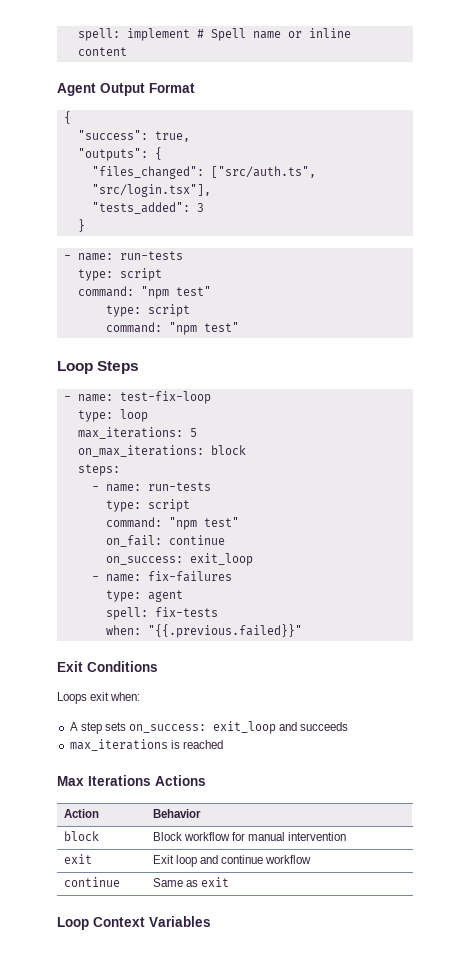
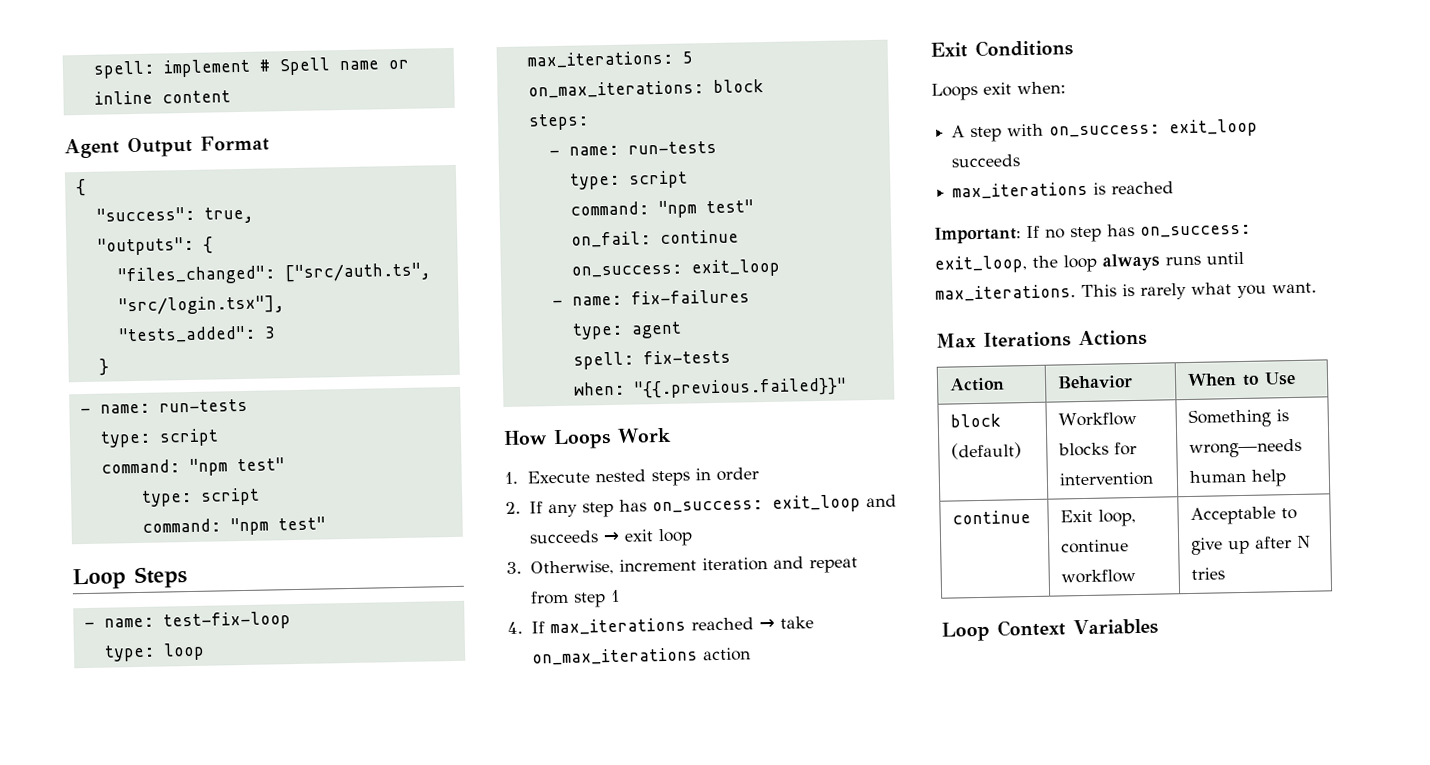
(302, 631) none -> [503,427,672,450] [504,467,759,487] [505,494,897,518] [528,528,693,547] [506,556,858,576] [529,589,620,608] [507,616,814,636] [531,647,751,666] // How Loops Work // 1. Execute nested steps in order // 2. If any step has on_success: exit_loop and succeeds → exit loop // 3. Otherwise, increment iteration and repeat from step 1 // 4. If max_iterations reached → take on_max_iterations action
[104,721,298,734] sets on_success: exit_loop and -> [1007,118,1259,138] with on_success: exit_loop
(223, 744) none -> [934,223,1251,244] [934,251,1244,274] [935,282,1317,302] // Important: If no step has on_success: exit_loop, the loop always runs until max_iterations. This is rarely what you want.
[64,831,100,841] [153,832,347,841] [64,854,93,864] [153,855,312,867] [64,877,121,887] [153,877,230,887] // block | Block workflow for manual intervention // exit | Exit loop and continue workflow // continue | Same as exit -> [1187,371,1297,386] [950,413,1002,428] [951,442,1023,460] [1058,411,1138,427] [1058,441,1138,457] [1059,471,1155,487] [1188,408,1290,428] [1189,438,1303,458] [1189,469,1288,487] [952,510,1032,525] [1060,509,1137,527] [1061,539,1130,554] [1061,569,1137,584] [1190,506,1298,525] [1191,535,1312,555] [1191,567,1226,580] | When to Use // block (default) | Workflow blocks for intervention | Something is wrong—needs human help // continue | Exit loop, continue workflow | Acceptable to give up after N tries

